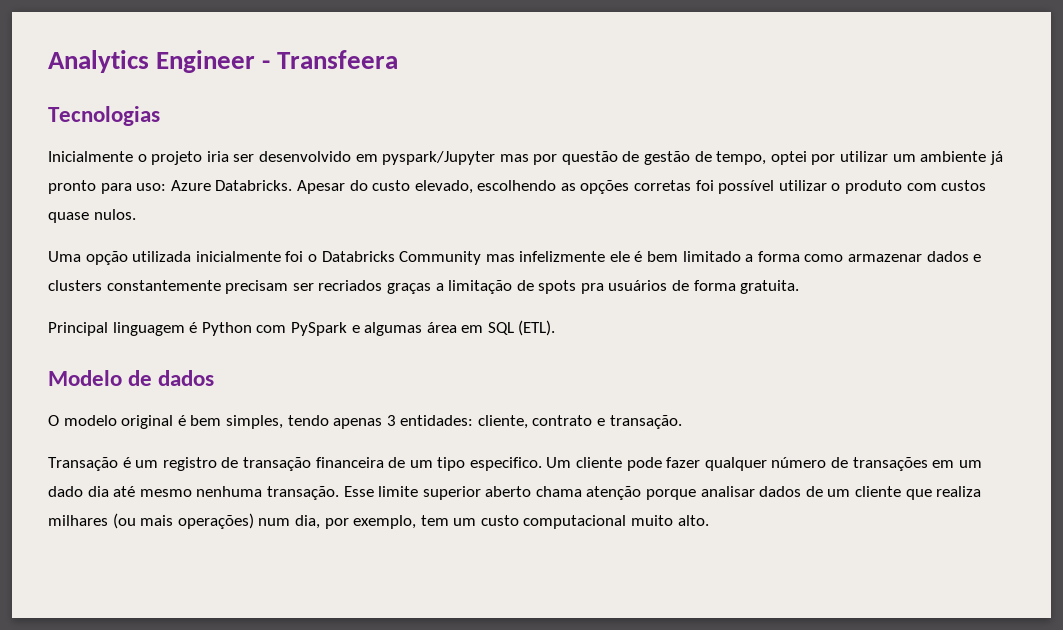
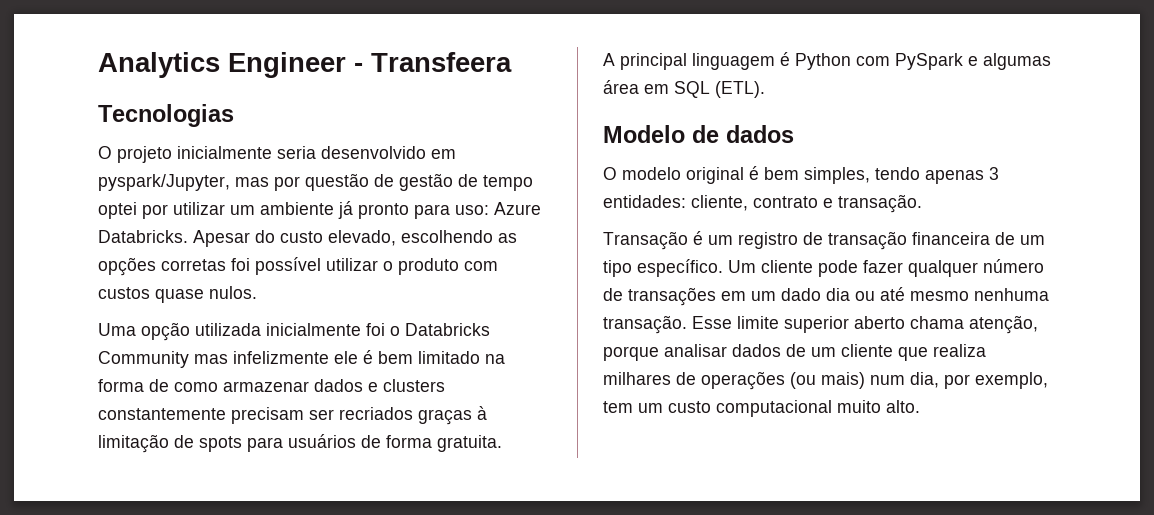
[48,151,255,165] Inicialmente o projeto iria ser -> [98,146,316,163] O projeto inicialmente seria
[382,151,496,165] pyspark/Jupyter -> [98,174,230,191] pyspark/Jupyter,
[716,151,767,165] tempo, -> [483,175,533,191] tempo
[745,251,800,262] a forma -> [485,354,505,364] [98,379,169,392] na forma de
[435,283,444,291] a -> [477,406,487,420] à
[580,283,604,294] pra -> [247,437,283,452] para
[48,322,108,336] Principal -> [603,53,687,70] A principal
[469,457,542,471] especifico. -> [637,259,723,277] específico.
(109, 491) none -> [855,291,875,301] ou
[586,486,642,500] atenção -> [969,315,1038,334] atenção,
[112,513,254,529] (ou mais operações) -> [676,371,865,390] de operações (ou mais)

